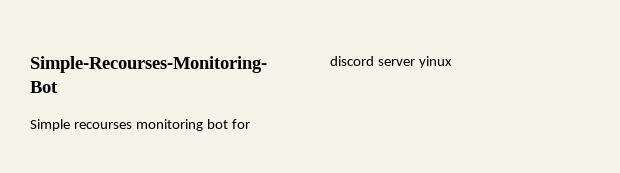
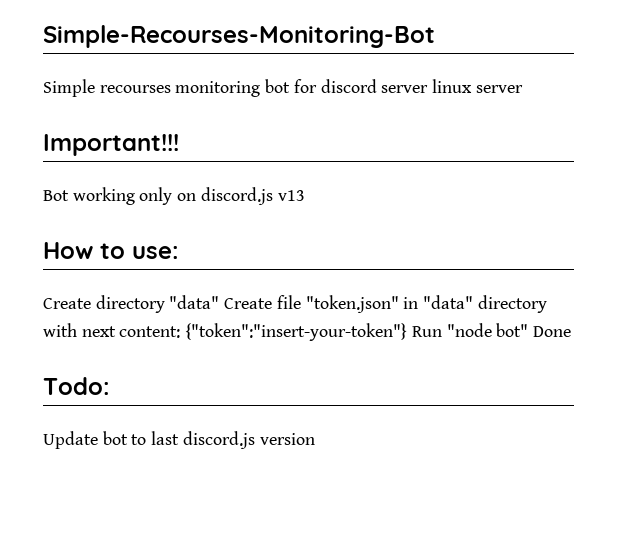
[418,56,452,68] yinux -> [432,79,523,93] [43,134,179,156] [43,187,305,205] [43,242,179,259] [43,295,547,313] [43,323,572,341] [43,377,110,395] [43,431,315,449] linux server // Important!!! // Bot working only on discord.js v13 // How to use: // Create directory "data" Create file "token.json" in "data" directory with next content: {"token":"insert-your-token"} Run "node bot" Done // Todo: // Update bot to last discord.js version

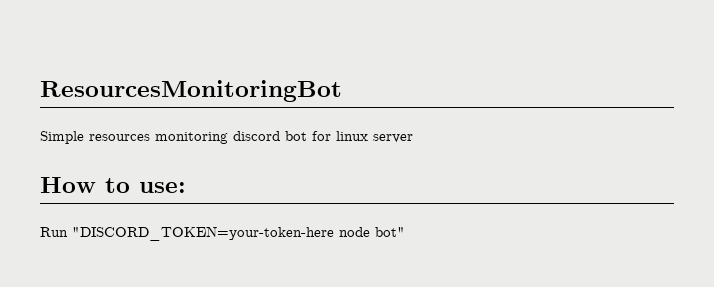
[43,25,435,48] Simple-Recourses-Monitoring-Bot -> [40,80,342,102] ResourcesMonitoringBot
[99,79,523,97] [43,134,179,156] [43,187,305,205] [43,242,179,259] [43,295,547,313] [43,323,572,341] [43,377,110,395] [43,431,315,449] recourses monitoring bot for discord server linux server // Important!!! // Bot working only on discord.js v13 // How to use: // Create directory "data" Create file "token.json" in "data" directory with next content: {"token":"insert-your-token"} Run "node bot" Done // Todo: // Update bot to last discord.js version -> [89,131,413,144] [40,177,186,193] [40,226,405,241] resources monitoring discord bot for linux server // How to use: // Run "DISCORD_TOKEN=your-token-here node bot"

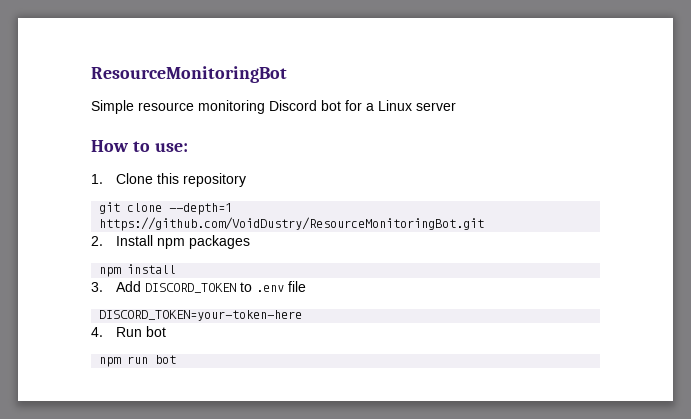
[40,80,342,102] ResourcesMonitoringBot -> [91,66,287,83] ResourceMonitoringBot
[89,131,413,144] [40,177,186,193] [40,226,405,241] resources monitoring discord bot for linux server // How to use: // Run "DISCORD_TOKEN=your-token-here node bot" -> [138,100,456,114] [91,140,188,152] [91,173,246,187] [99,202,233,215] [99,217,485,231] [91,235,250,249] [99,264,177,277] [91,281,306,293] [99,310,303,321] [91,326,166,337] [99,355,177,367] resource monitoring Discord bot for a Linux server // How to use: // 1. Clone this repository // git clone --depth=1 https://github.com/VoidDustry/ResourceMonitoringBot.git // 2. Install npm packages // npm install // 3. Add DISCORD_TOKEN to .env file // DISCORD_TOKEN=your-token-here // 4. Run bot // npm run bot

